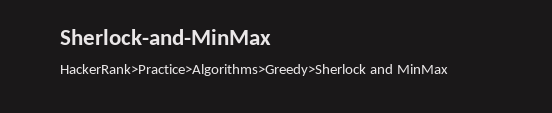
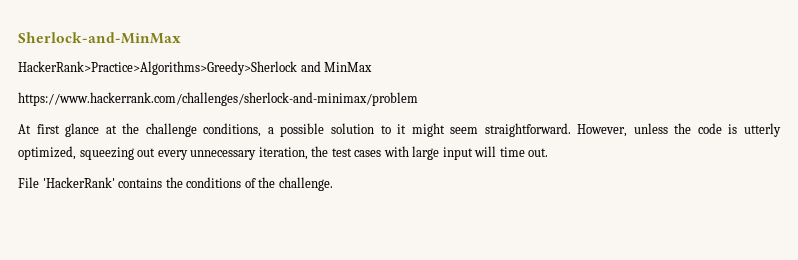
(448, 69) none -> [18,92,418,106] [18,123,781,137] [18,146,549,160] [18,177,333,191] // https://www.hackerrank.com/challenges/sherlock-and-minimax/problem // At first glance at the challenge conditions, a possible solution to it might seem straightforward. However, unless the code is utterly optimized, squeezing out every unnecessary iteration, the test cases with large input will time out. // File 'HackerRank' contains the conditions of the challenge.

